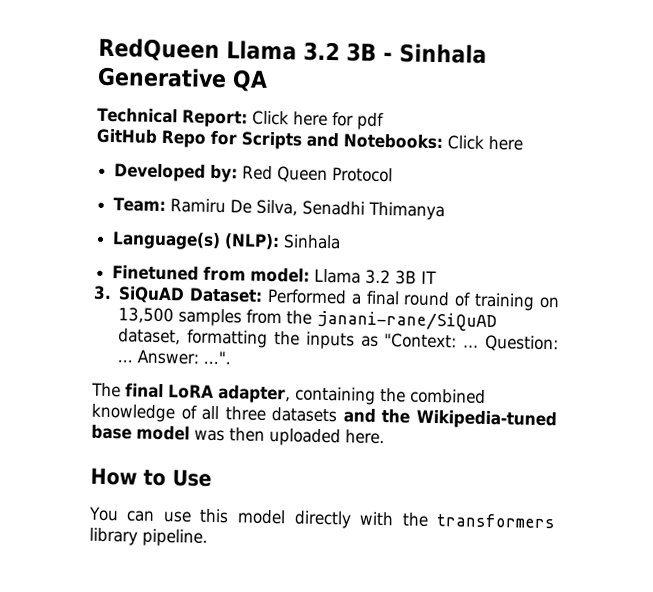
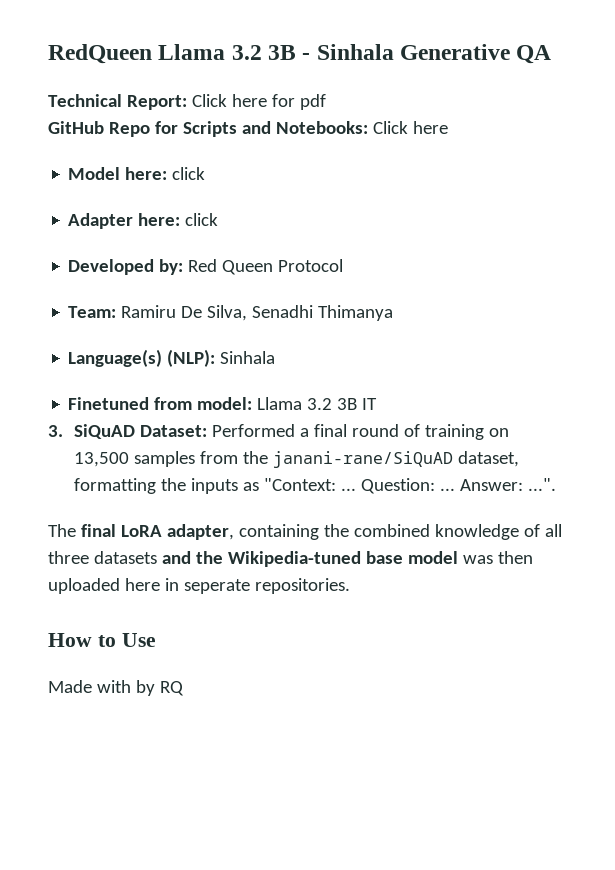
(523, 143) none -> [68,167,206,180] [68,213,219,229] // Model here: click // Adapter here: click
[345,429,385,445] here. -> [124,578,350,594] here in seperate repositories.
[88,506,556,529] [89,527,208,547] You can use this model directly with the transformers library pipeline. -> [48,680,184,696] Made with by RQ

